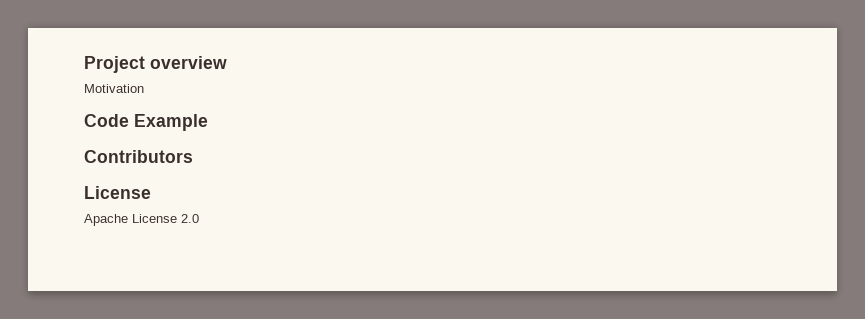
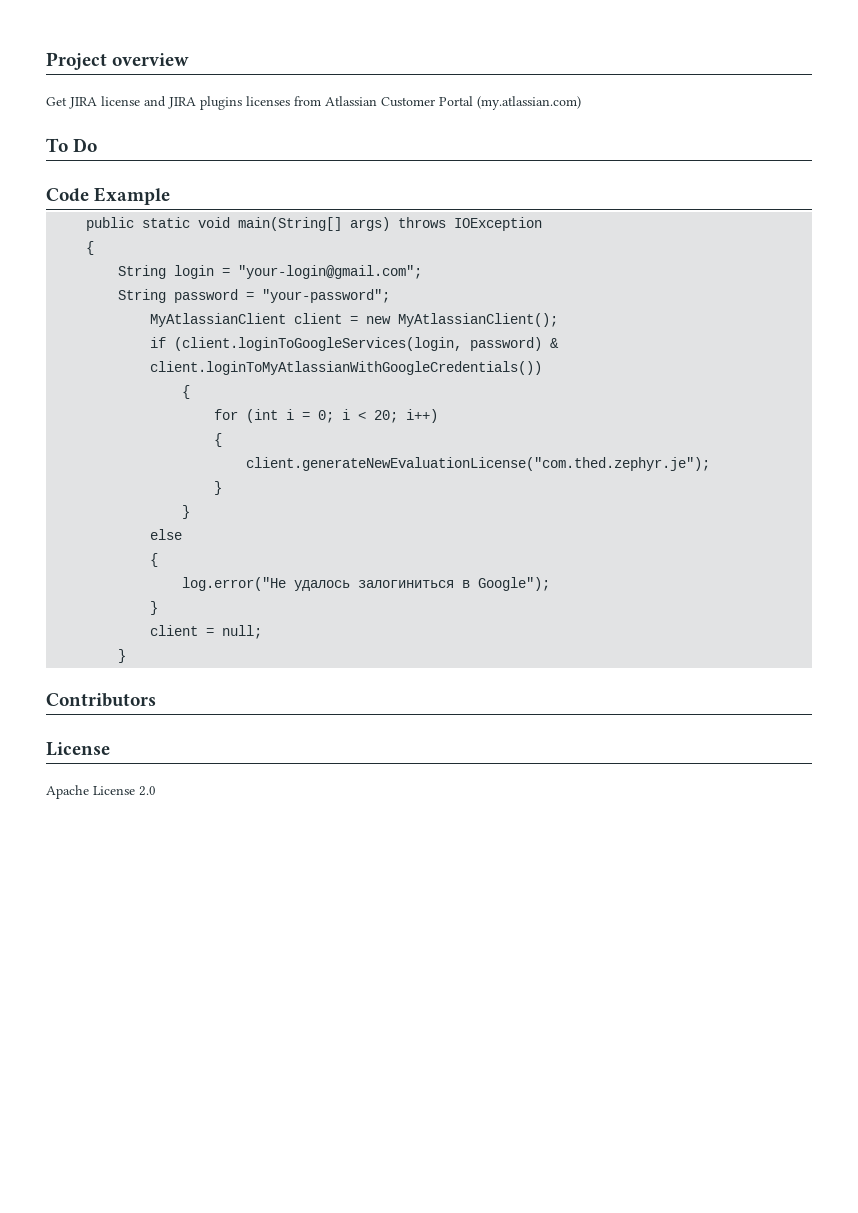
[84,84,144,93] [84,114,208,131] Motivation // Code Example -> [46,96,581,110] [46,138,98,152] [46,187,171,205] [86,217,543,231] [86,241,95,255] [118,265,423,279] [118,289,391,303] [150,313,559,327] [150,337,560,351] [150,361,543,375] [182,385,191,399] [214,409,439,423] [214,433,223,447] [246,457,711,471] [214,481,223,495] [182,505,191,519] [150,529,183,540] [150,553,159,567] [182,577,551,591] [150,601,159,615] [150,625,263,639] [118,649,127,663] Get JIRA license and JIRA plugins licenses from Atlassian Customer Portal (my.atlassian.com) // To Do // Code Example // public static void main(String[] args) throws IOException // { // String login = "your-login@gmail.com"; // String password = "your-password"; // MyAtlassianClient client = new MyAtlassianClient(); // if (client.loginToGoogleServices(login, password) & client.loginToMyAtlassianWithGoogleCredentials()) // { // for (int i = 0; i < 20; i++) // { // client.generateNewEvaluationLicense("com.thed.zephyr.je"); // } // } // else // { // log.error("Не удалось залогиниться в Google"); // } // client = null; // }

